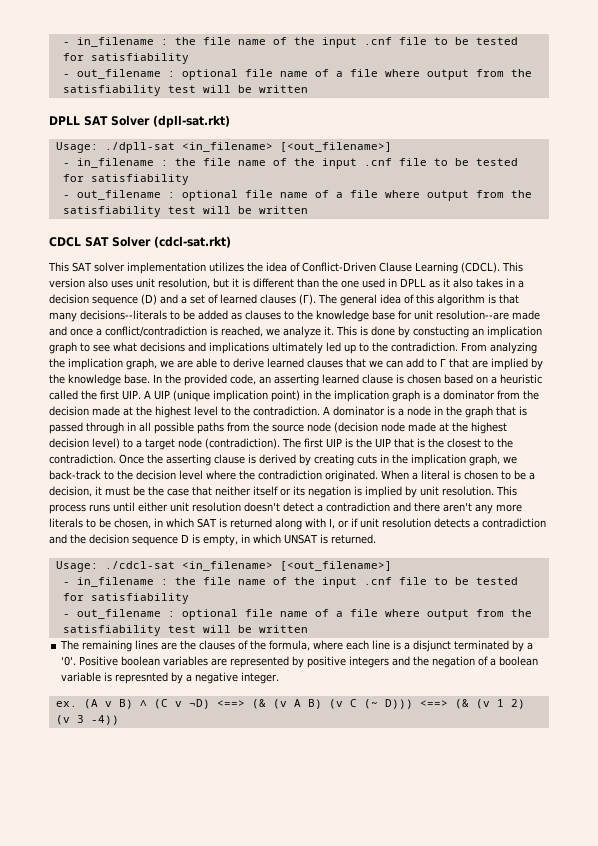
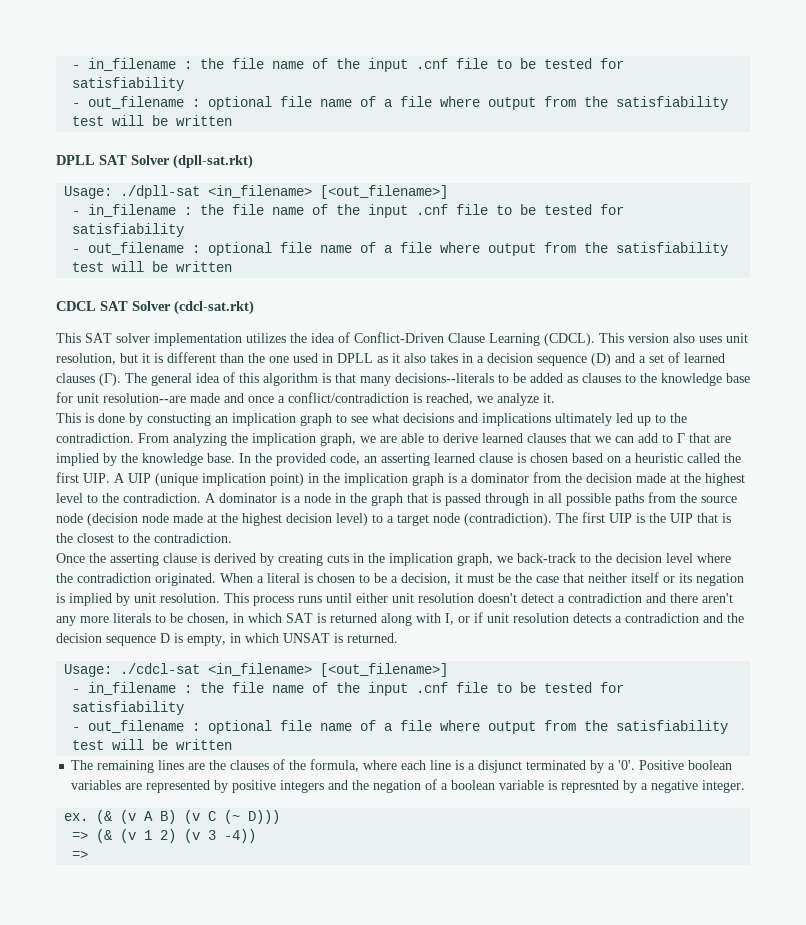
(334, 330) none -> (555, 398) //
(116, 459) none -> (232, 538) //
[83,699,245,709] (A v B) ∧ (C v ¬D) <==> -> (89, 817) none
[419,700,448,707] <==> -> [72,831,89,840] // =>
(119, 720) none -> [72,850,89,859] // =>

